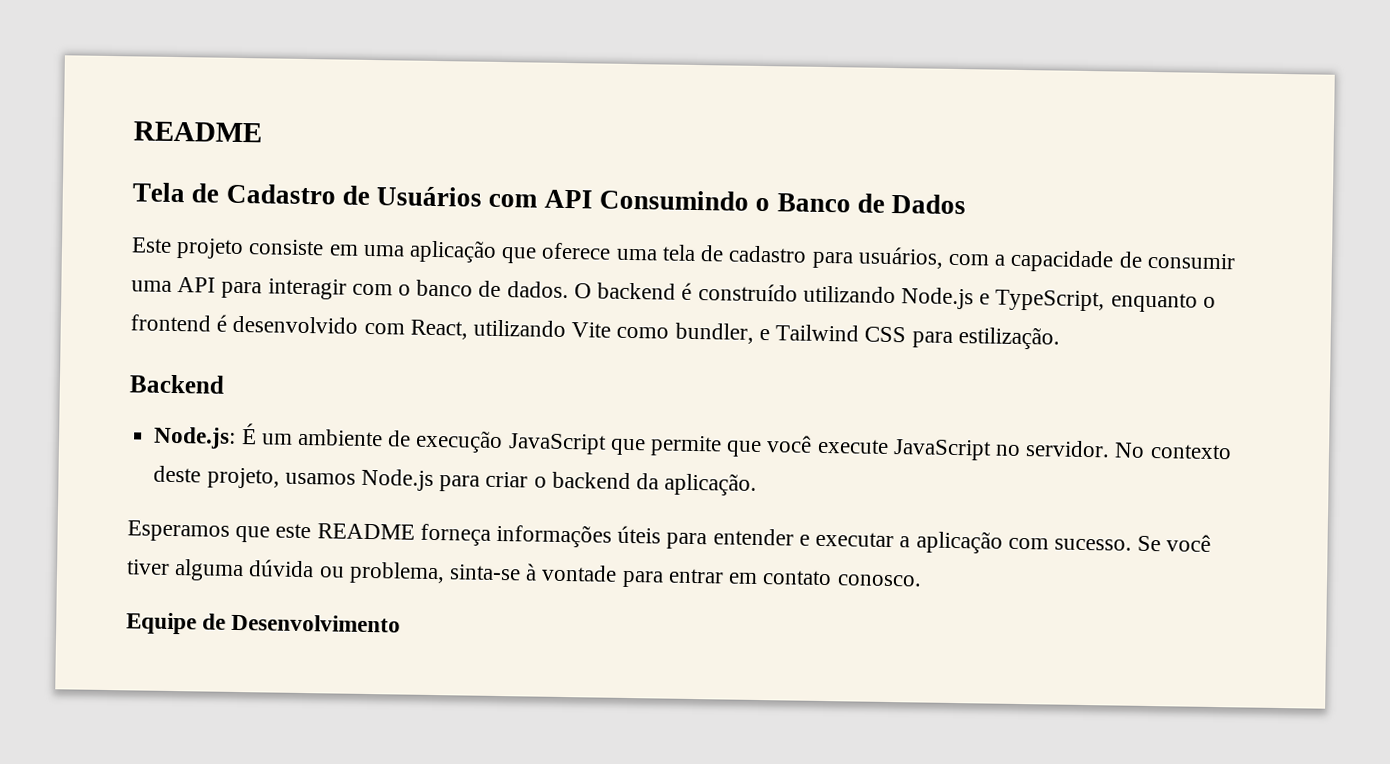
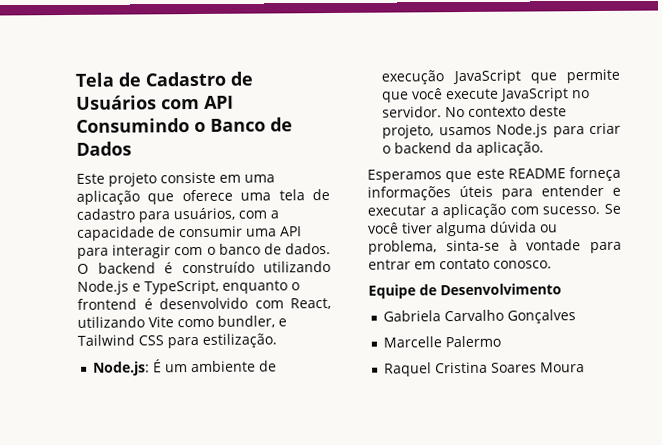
[133,121,262,143] README // -> (75, 79) none
[129,374,225,394] // Backend -> (277, 340) none
(402, 623) none -> [383,309,577,324] [383,335,502,348] [384,361,586,377] // Gabriela Carvalho Gonçalves // Marcelle Palermo // Raquel Cristina Soares Moura

